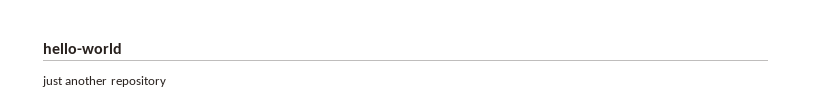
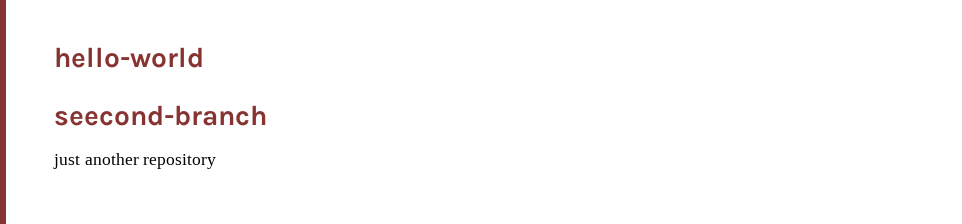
(122, 48) none -> [54,105,267,126] // seecond-branch

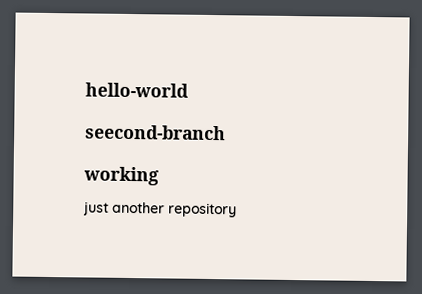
(267, 115) none -> [83,166,159,186] // working

